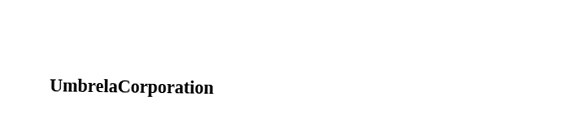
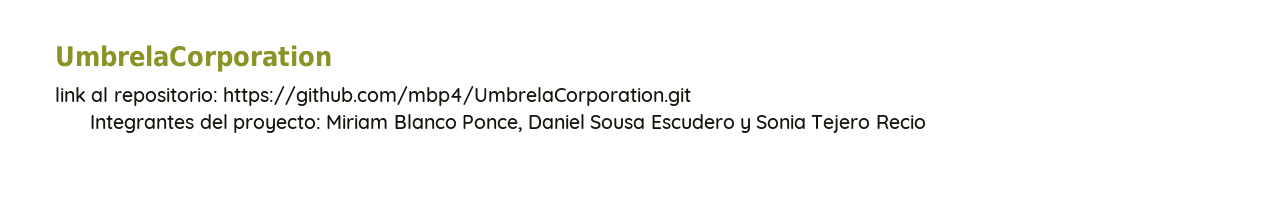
(214, 88) none -> [55,86,691,106] [90,114,926,133] // link al repositorio: https://github.com/mbp4/UmbrelaCorporation.git // Integrantes del proyecto: Miriam Blanco Ponce, Daniel Sousa Escudero y Sonia Tejero Recio

